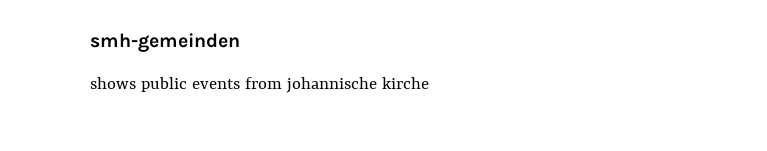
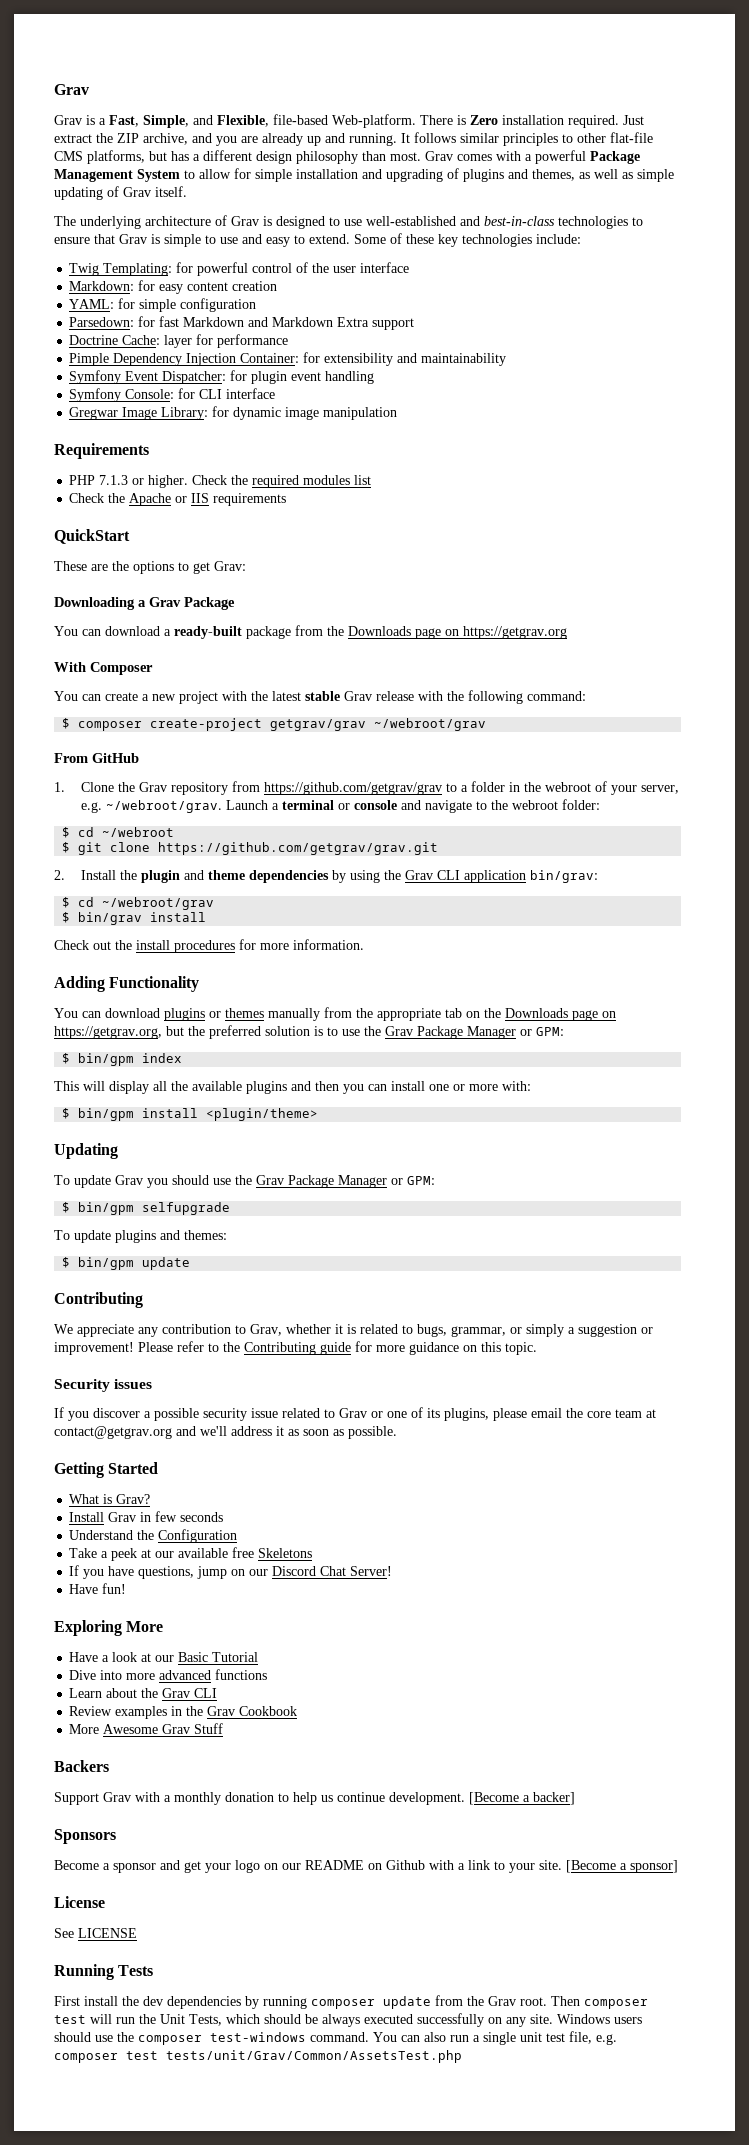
[90,33,240,52] [90,77,429,93] smh-gemeinden // shows public events from johannische kirche -> [54,84,89,95] [54,114,644,128] [54,132,653,146] [54,150,640,164] [54,168,674,182] [54,186,187,200] [54,215,643,229] [54,233,581,247] [69,262,410,276] [69,280,278,294] [69,298,257,312] [69,316,415,330] [69,334,289,348] [69,352,507,366] [69,370,375,384] [69,388,276,402] [69,406,398,420] [54,443,149,459] [69,475,372,488] [69,493,287,506] [54,529,130,544] [54,561,246,574] [54,597,235,610] [54,625,567,639] [54,662,153,675] [54,690,586,704] [62,718,487,731] [54,753,139,763] [54,781,679,795] [80,799,600,813] [62,827,175,838] [62,842,439,855] [54,870,598,883] [62,897,215,910] [62,912,207,925] [54,939,364,953] [54,976,200,992] [54,1007,616,1021] [54,1025,564,1039] [62,1053,183,1066] [54,1081,531,1094] [62,1108,319,1121] [54,1143,118,1159] [54,1175,435,1188] [62,1202,231,1215] [54,1230,227,1243] [62,1257,191,1270] [54,1292,143,1308] [54,1324,653,1337] [54,1341,537,1355] [54,1379,153,1392] [54,1407,656,1421] [54,1426,397,1439] [54,1462,159,1478] [69,1494,151,1504] [69,1511,224,1522] [69,1529,238,1543] [69,1547,313,1561] [69,1565,393,1579] [69,1583,127,1594] [54,1620,164,1636] [69,1652,259,1662] [69,1669,268,1680] [69,1688,218,1698] [69,1706,298,1719] [69,1723,224,1734] [54,1760,109,1772] [54,1792,575,1805] [54,1829,116,1844] [54,1860,678,1873] [54,1896,105,1908] [54,1928,137,1938] [54,1964,154,1980] [54,1995,648,2009] [54,2013,642,2027] [54,2031,617,2045] [54,2050,462,2063] Grav // Grav is a Fast, Simple, and Flexible, file-based Web-platform. There is Zero installation required. Just extract the ZIP archive, and you are already up and running. It follows similar principles to other flat-file CMS platforms, but has a different design philosophy than most. Grav comes with a powerful Package Management System to allow for simple installation and upgrading of plugins and themes, as well as simple updating of Grav itself. // The underlying architecture of Grav is designed to use well-established and best-in-class technologies to ensure that Grav is simple to use and easy to extend. Some of these key technologies include: // Twig Templating: for powerful control of the user interface // Markdown: for easy content creation // YAML: for simple configuration // Parsedown: for fast Markdown and Markdown Extra support // Doctrine Cache: layer for performance // Pimple Dependency Injection Container: for extensibility and maintainability // Symfony Event Dispatcher: for plugin event handling // Symfony Console: for CLI interface // Gregwar Image Library: for dynamic image manipulation // Requirements // PHP 7.1.3 or higher. Check the required modules list // Check the Apache or IIS requirements // QuickStart // These are the options to get Grav: // Downloading a Grav Package // You can download a ready-built package from the Downloads page on https://getgrav.org // With Composer // You can create a new project with the latest stable Grav release with the following command: // $ composer create-project getgrav/grav ~/webroot/grav // From GitHub // 1. Clone the Grav repository from https://github.com/getgrav/grav to a folder in the webroot of your server, e.g. ~/webroot/grav. Launch a terminal or console and navigate to the webroot folder: // $ cd ~/webroot // $ git clone https://github.com/getgrav/grav.git // 2. Install the plugin and theme dependencies by using the Grav CLI application bin/grav: // $ cd ~/webroot/grav // $ bin/grav install // Check out the install procedures for more information. // Adding Functionality // You can download plugins or themes manually from the appropriate tab on the Downloads page on https://getgrav.org, but the preferred solution is to use the Grav Package Manager or GPM: // $ bin/gpm index // This will display all the available plugins and then you can install one or more with: // $ bin/gpm install <plugin/theme> // Updating // To update Grav you should use the Grav Package Manager or GPM: // $ bin/gpm selfupgrade // To update plugins and themes: // $ bin/gpm update // Contributing // We appreciate any contribution to Grav, whether it is related to bugs, grammar, or simply a suggestion or improvement! Please refer to the Contributing guide for more guidance on this topic. // Security issues // If you discover a possible security issue related to Grav or one of its plugins, please email the core team at contact@getgrav.org and we'll address it as soon as possible. // Getting Started // What is Grav? // Install Grav in few seconds // Understand the Configuration // Take a peek at our available free Skeletons // If you have questions, jump on our Discord Chat Server! // Have fun! // Exploring More // Have a look at our Basic Tutorial // Dive into more advanced functions // Learn about the Grav CLI // Review examples in the Grav Cookbook // More Awesome Grav Stuff // Backers // Support Grav with a monthly donation to help us continue development. [Become a backer] // Sponsors // Become a sponsor and get your logo on our README on Github with a link to your site. [Become a sponsor] // License // See LICENSE // Running Tests // First install the dev dependencies by running composer update from the Grav root. Then composer test will run the Unit Tests, which should be always executed successfully on any site. Windows users should use the composer test-windows command. You can also run a single unit test file, e.g. composer test tests/unit/Grav/Common/AssetsTest.php

